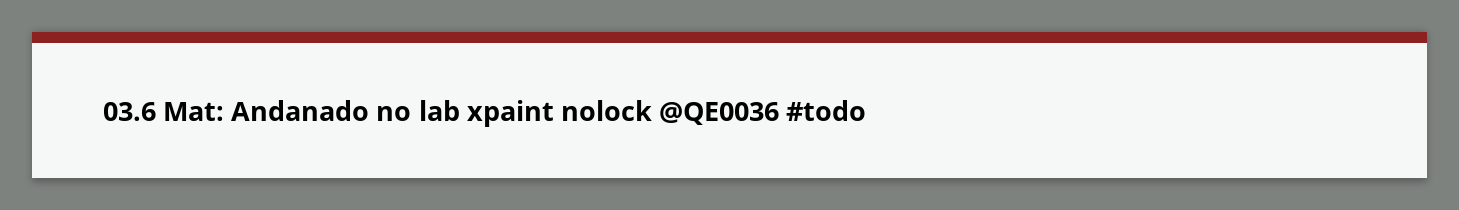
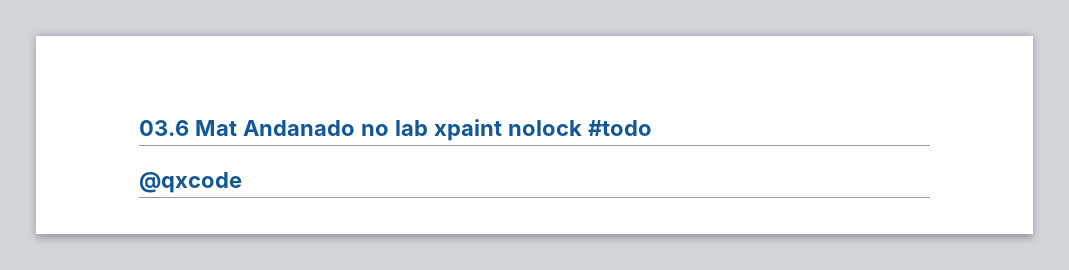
[163,102,225,121] Mat: -> [194,120,237,136] Mat
[659,102,780,125] @QE0036 -> (582, 128) none
(867, 110) none -> [139,172,242,193] // @qxcode

